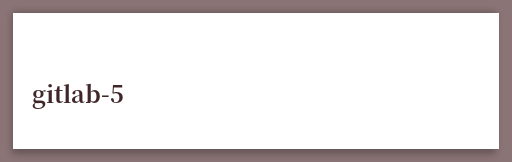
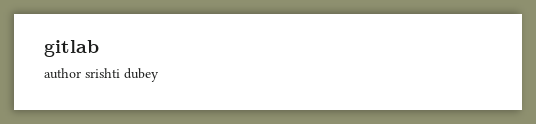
[32,83,124,109] gitlab-5 -> [44,40,99,57] [44,68,159,82] gitlab // author srishti dubey

